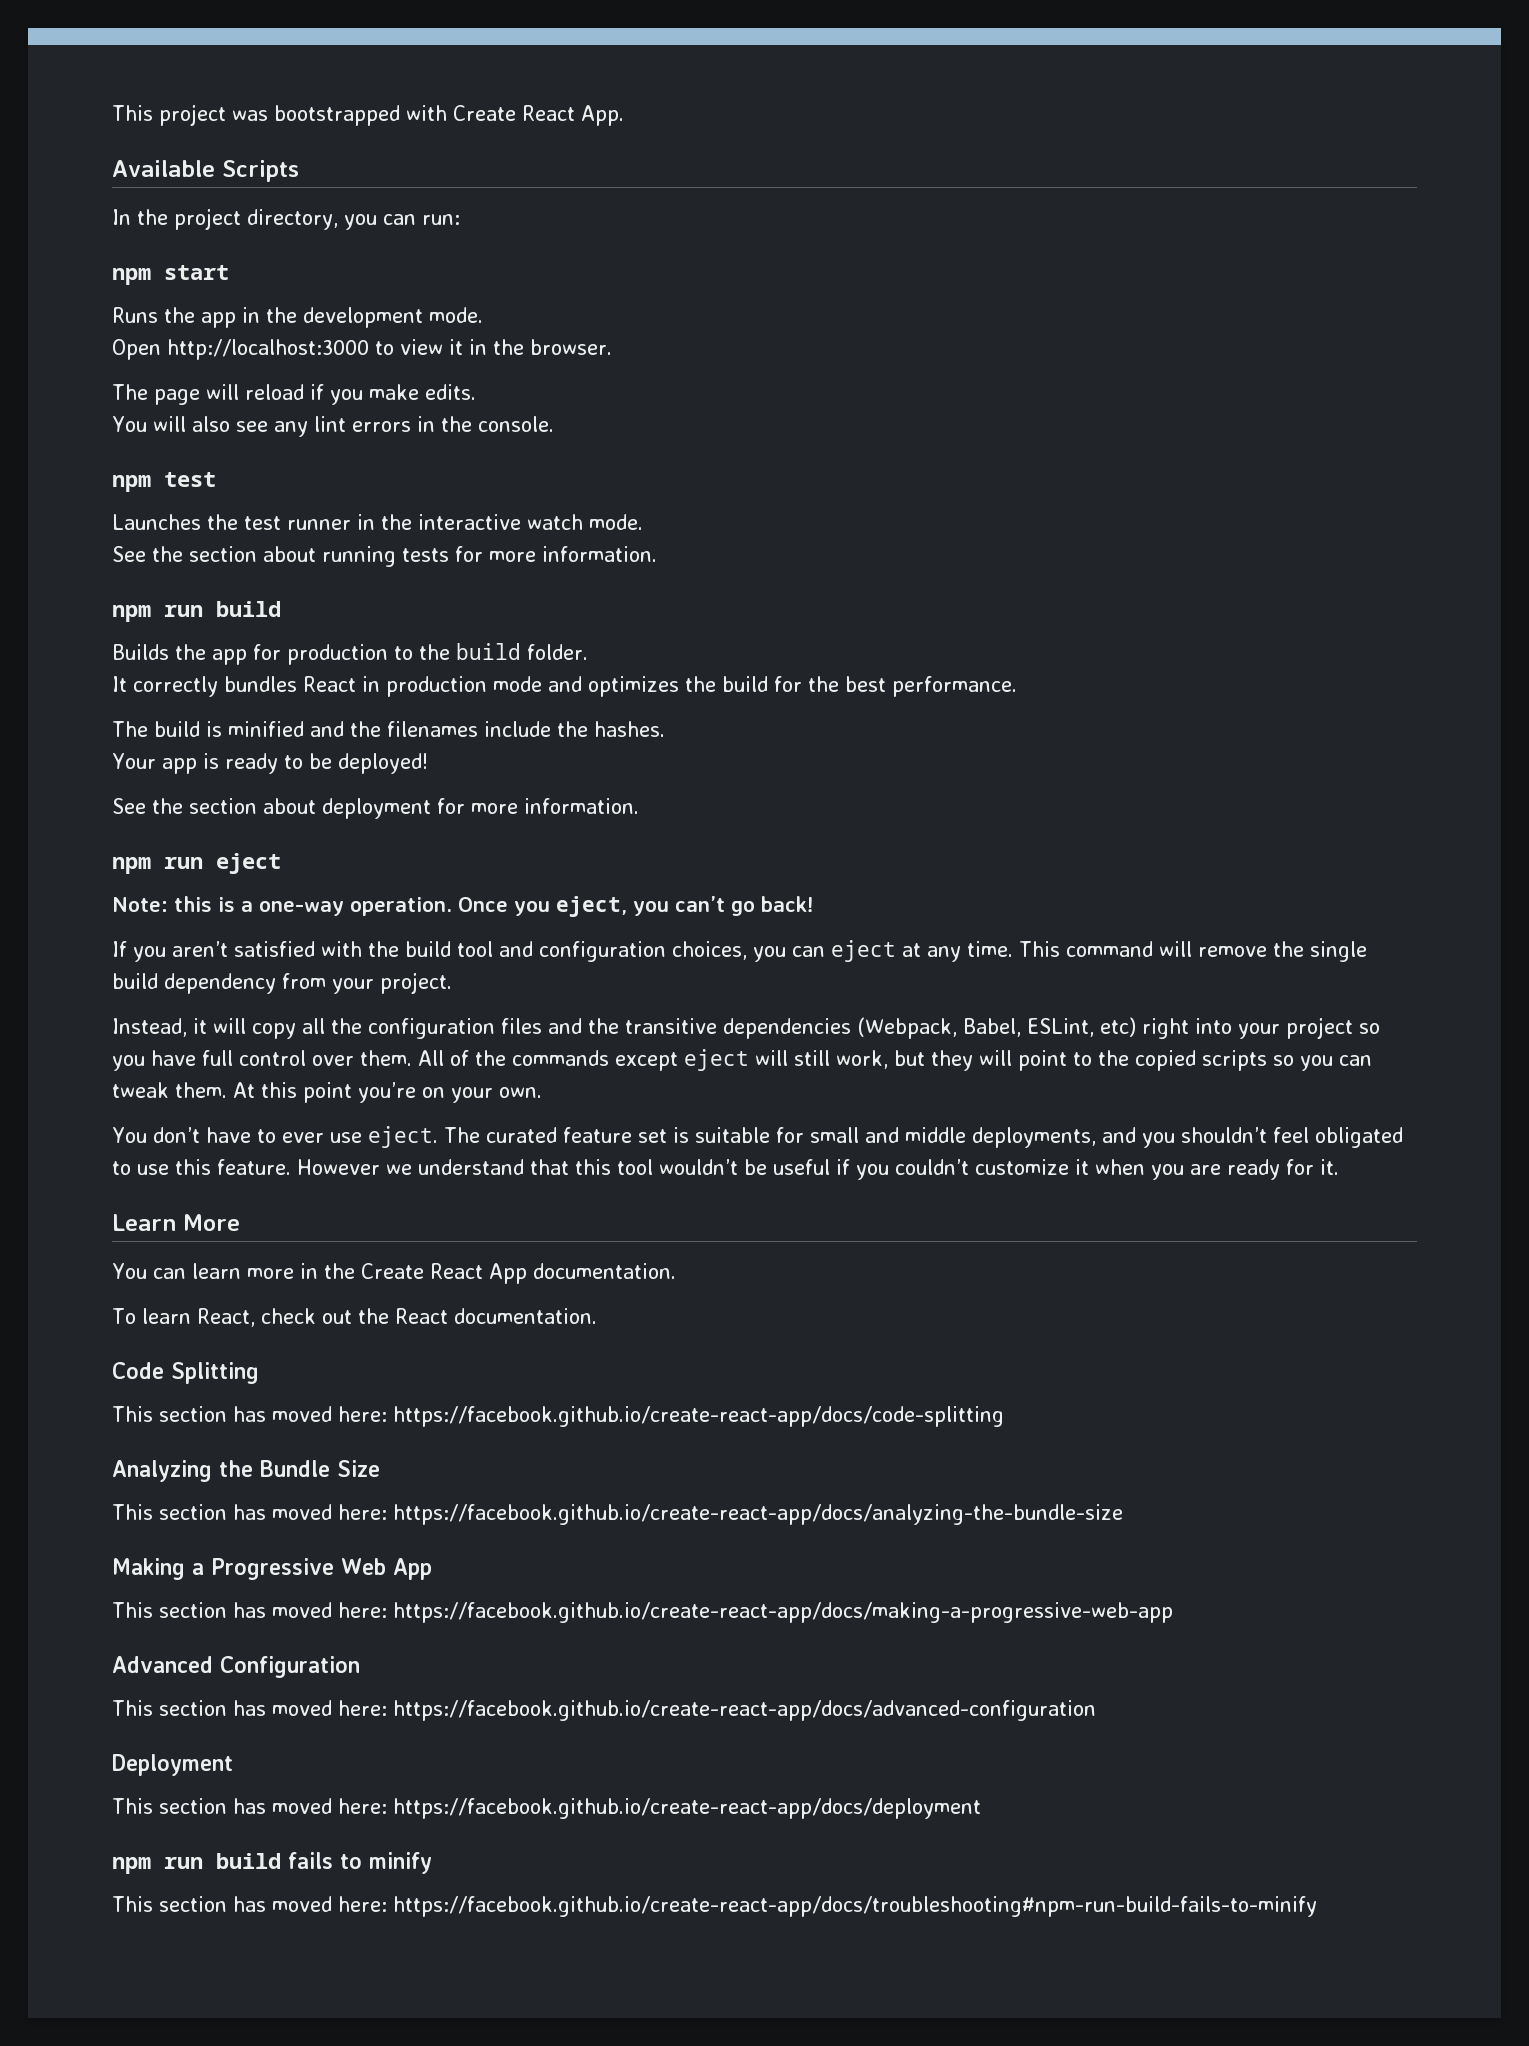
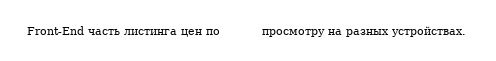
[112,104,624,126] [112,160,299,182] [112,208,460,230] [112,265,229,285] [112,307,483,328] [112,339,612,360] [112,384,476,405] [112,416,554,437] [112,472,216,492] [112,514,643,530] [112,546,657,567] [112,601,281,622] [112,643,588,665] [112,676,1017,697] [112,721,665,737] [112,753,428,774] [112,798,639,819] [112,853,281,874] [112,896,814,917] [112,940,1367,962] [112,972,452,994] [112,1017,1380,1039] [112,1049,1372,1071] [112,1082,542,1103] [112,1126,1403,1148] [112,1159,1339,1180] [112,1214,240,1231] [112,1263,676,1284] [112,1308,597,1327] [112,1362,259,1384] [112,1406,1004,1427] [112,1460,380,1482] [112,1504,1123,1525] [112,1558,432,1580] [112,1602,1173,1623] [112,1656,360,1678] [112,1700,1096,1721] [112,1754,233,1776] [112,1798,981,1819] [112,1852,432,1874] [112,1896,1317,1917] This project was bootstrapped with Create React App. // Available Scripts // In the project directory, you can run: // npm start // Runs the app in the development mode. // Open http://localhost:3000 to view it in the browser. // The page will reload if you make edits. // You will also see any lint errors in the console. // npm test // Launches the test runner in the interactive watch mode. // See the section about running tests for more information. // npm run build // Builds the app for production to the build folder. // It correctly bundles React in production mode and optimizes the build for the best performance. // The build is minified and the filenames include the hashes. // Your app is ready to be deployed! // See the section about deployment for more information. // npm run eject // Note: this is a one-way operation. Once you eject, you can’t go back! // If you aren’t satisfied with the build tool and configuration choices, you can eject at any time. This command will remove the single build dependency from your project. // Instead, it will copy all the configuration files and the transitive dependencies (Webpack, Babel, ESLint, etc) right into your project so you have full control over them. All of the commands except eject will still work, but they will point to the copied scripts so you can tweak them. At this point you’re on your own. // You don’t have to ever use eject. The curated feature set is suitable for small and middle deployments, and you shouldn’t feel obligated to use this feature. However we understand that this tool wouldn’t be useful if you couldn’t customize it when you are ready for it. // Learn More // You can learn more in the Create React App documentation. // To learn React, check out the React documentation. // Code Splitting // This section has moved here: https://facebook.github.io/create-react-app/docs/code-splitting // Analyzing the Bundle Size // This section has moved here: https://facebook.github.io/create-react-app/docs/analyzing-the-bundle-size // Making a Progressive Web App // This section has moved here: https://facebook.github.io/create-react-app/docs/making-a-progressive-web-app // Advanced Configuration // This section has moved here: https://facebook.github.io/create-react-app/docs/advanced-configuration // Deployment // This section has moved here: https://facebook.github.io/create-react-app/docs/deployment // npm run build fails to minify // This section has moved here: https://facebook.github.io/create-react-app/docs/troubleshooting#npm-run-build-fails-to-minify -> [27,26,466,37] Front-End часть листинга цен по просмотру на разных устройствах.

